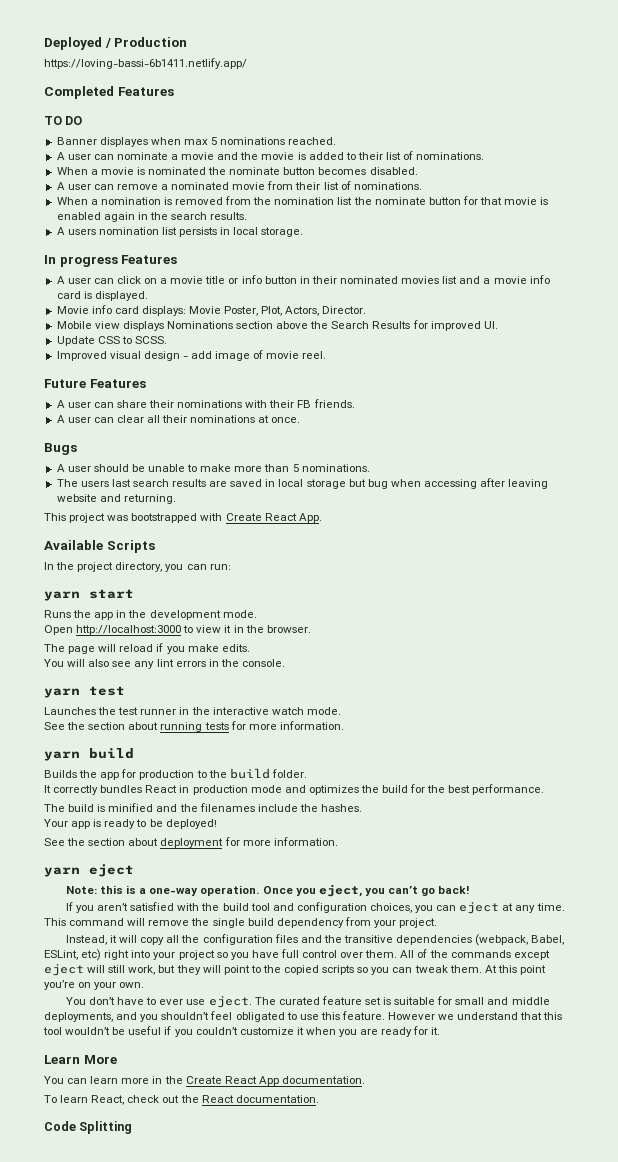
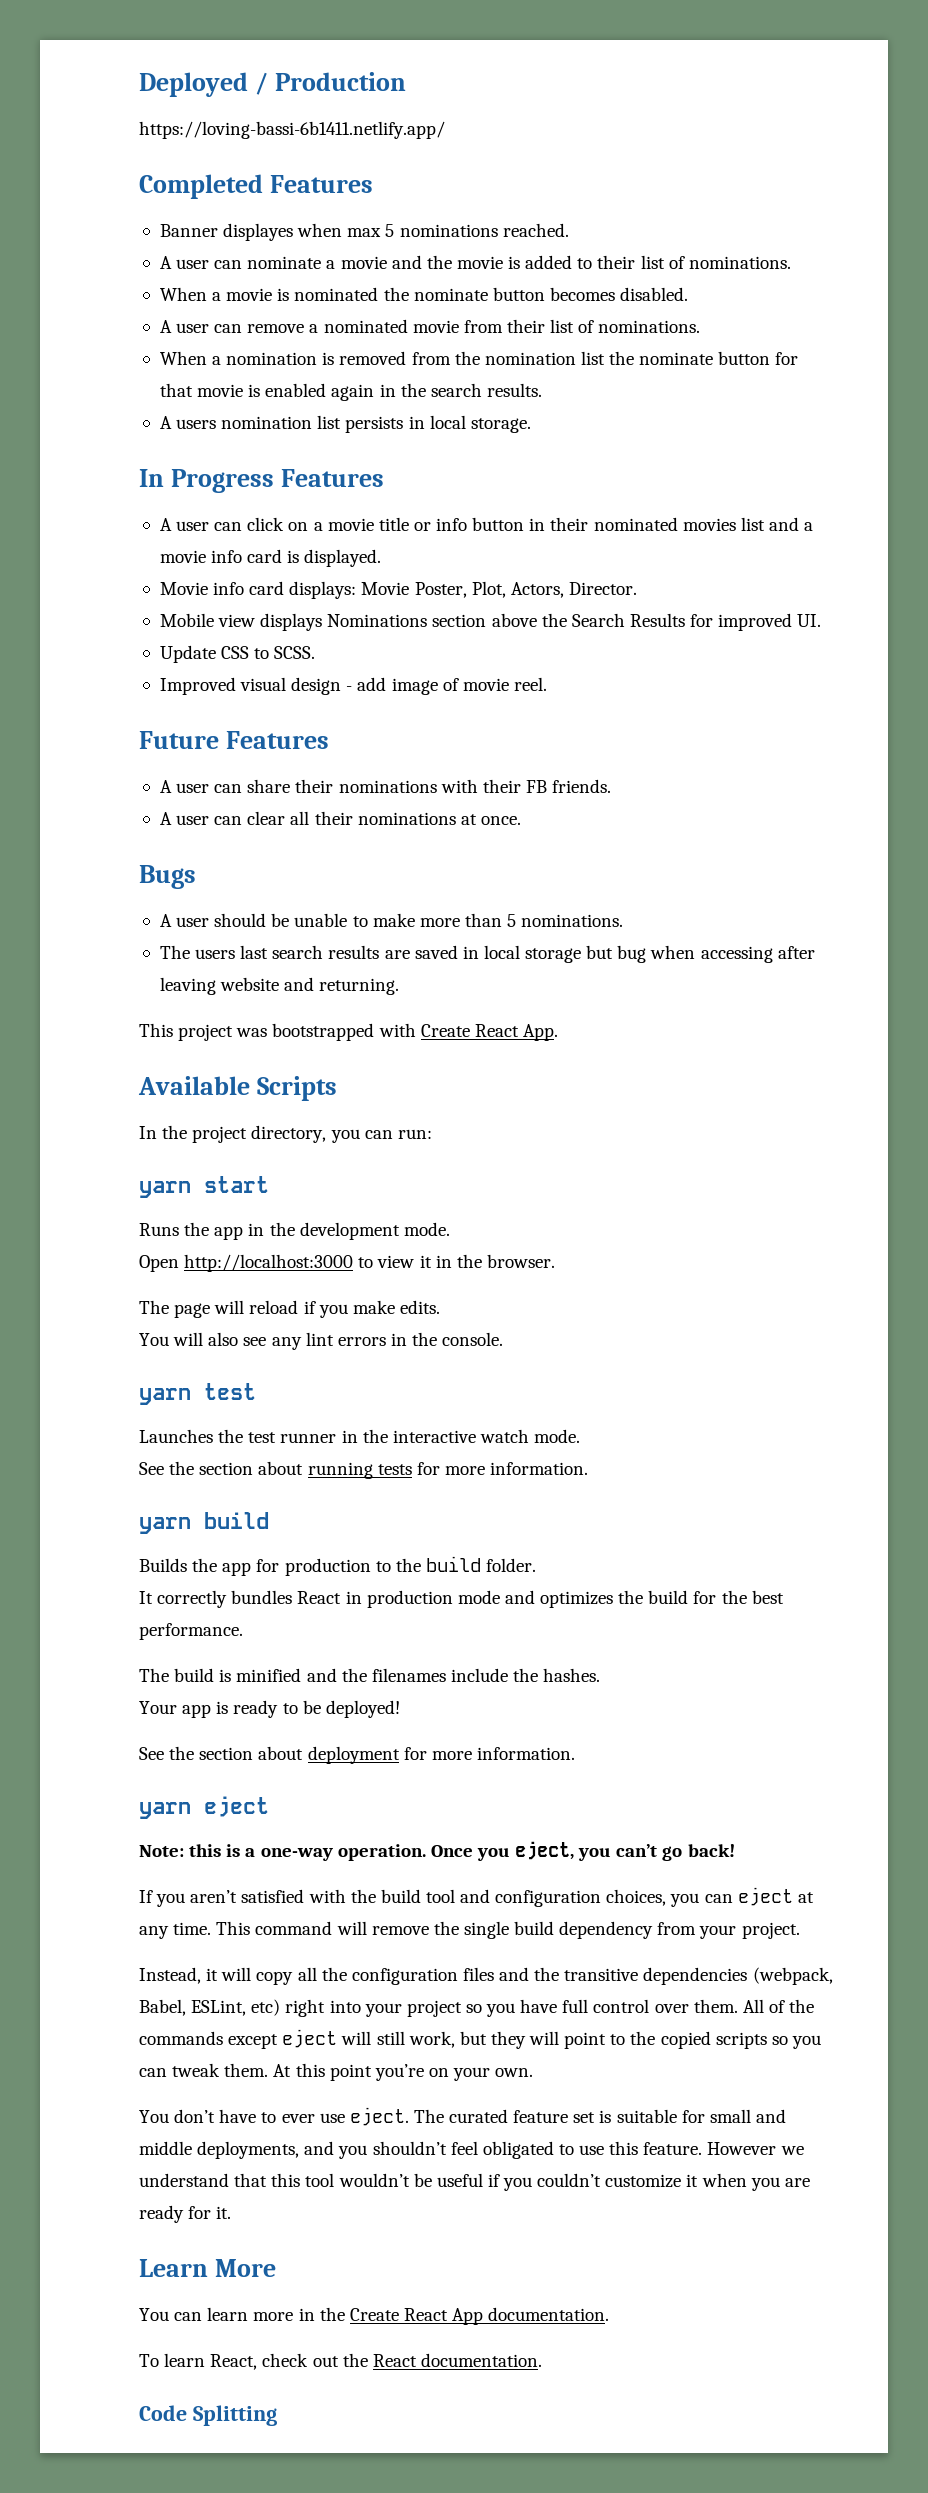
[44,116,83,125] // TO DO -> (373, 184) none
[59,256,118,267] progress -> [170,469,274,493] Progress

